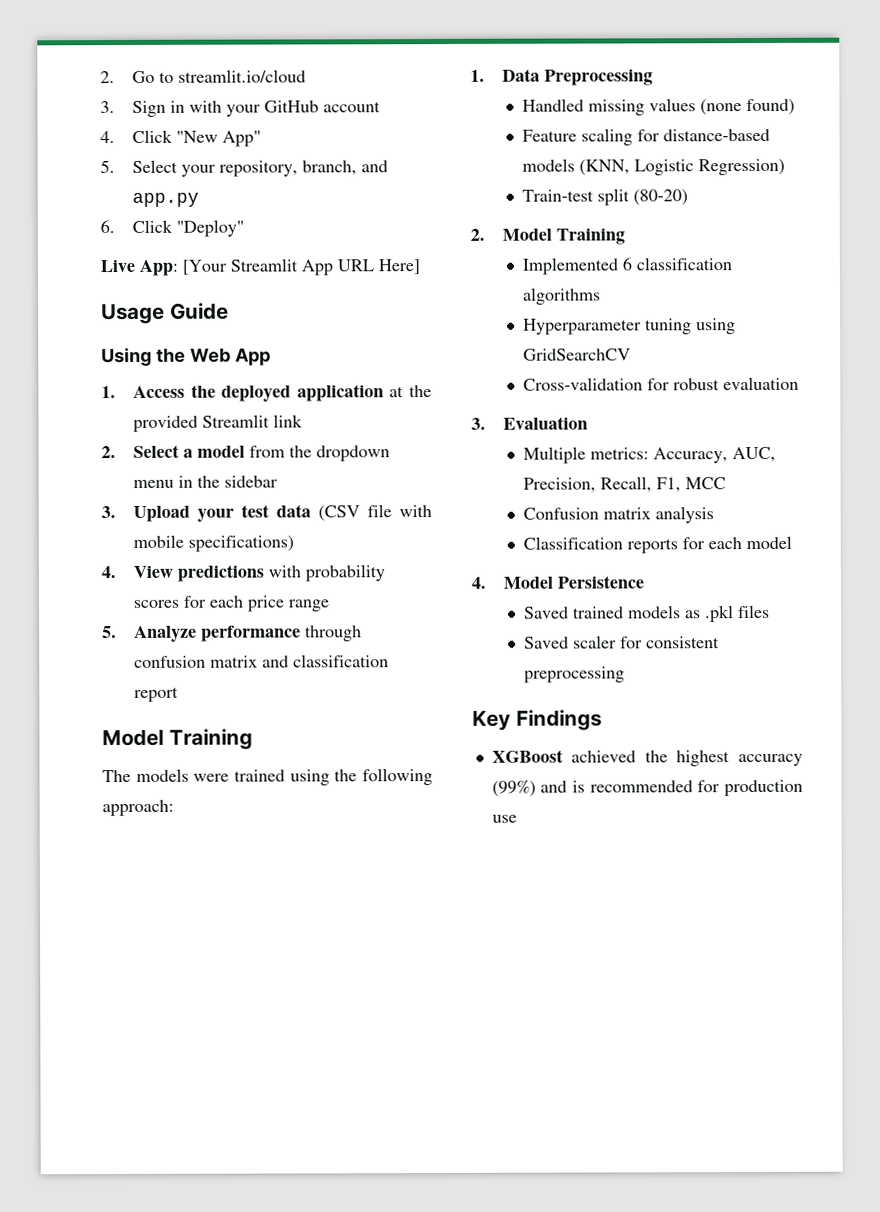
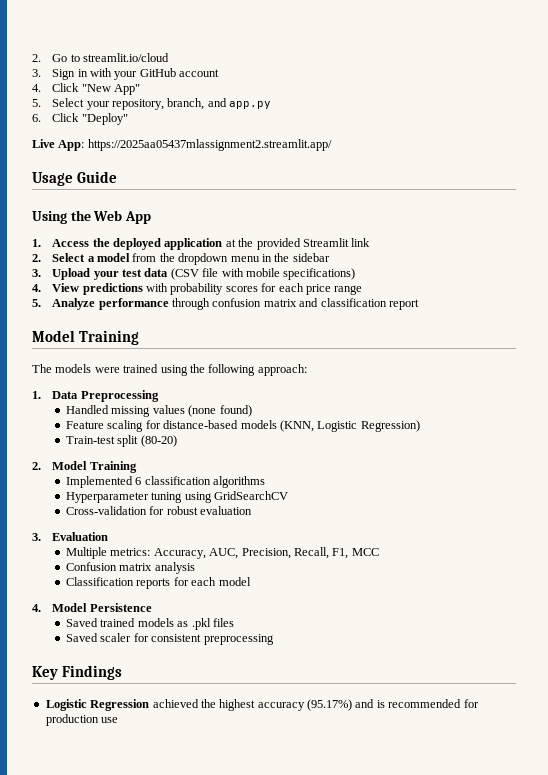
[182,258,420,276] [Your Streamlit App URL Here] -> [87,139,332,151] https://2025aa05437mlassignment2.streamlit.app/
[491,749,563,763] XGBoost -> [45,699,150,711] Logistic Regression
[491,779,536,797] (99%) -> [307,699,352,711] (95.17%)

